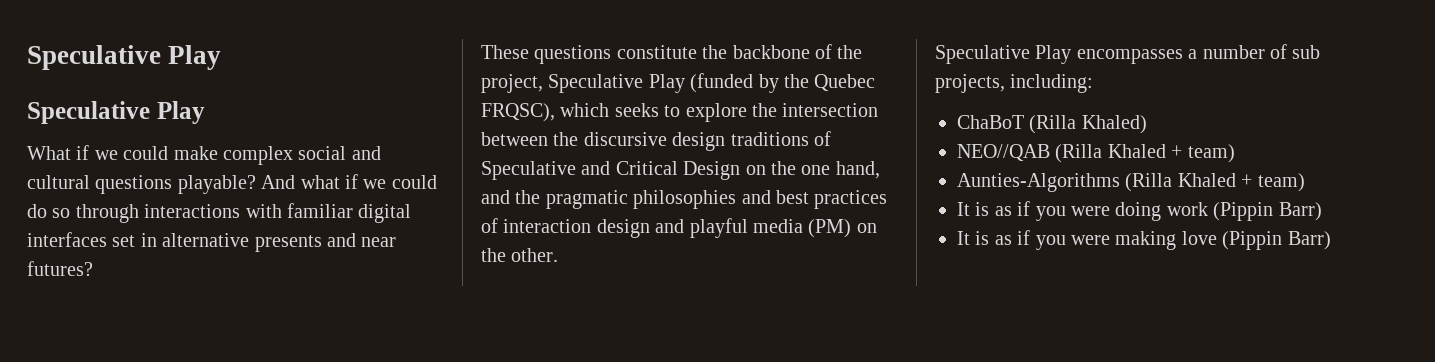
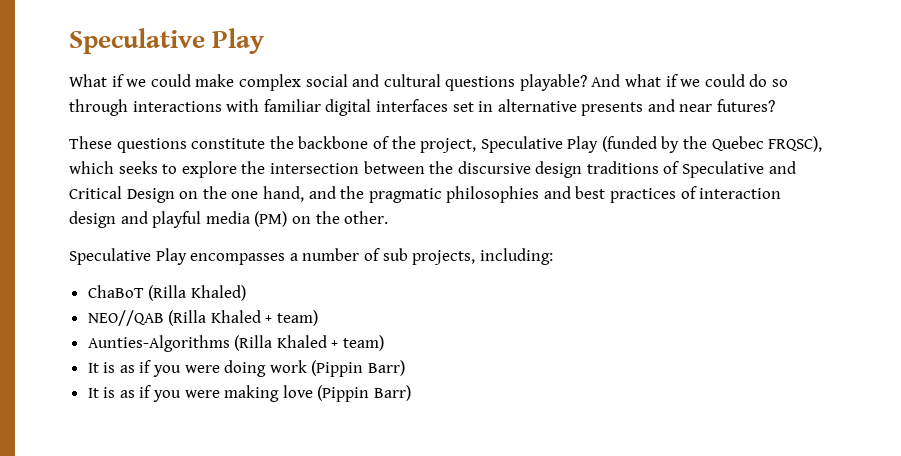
[27,45,222,70] [27,101,205,124] Speculative Play // Speculative Play -> [69,28,265,54] Speculative Play

